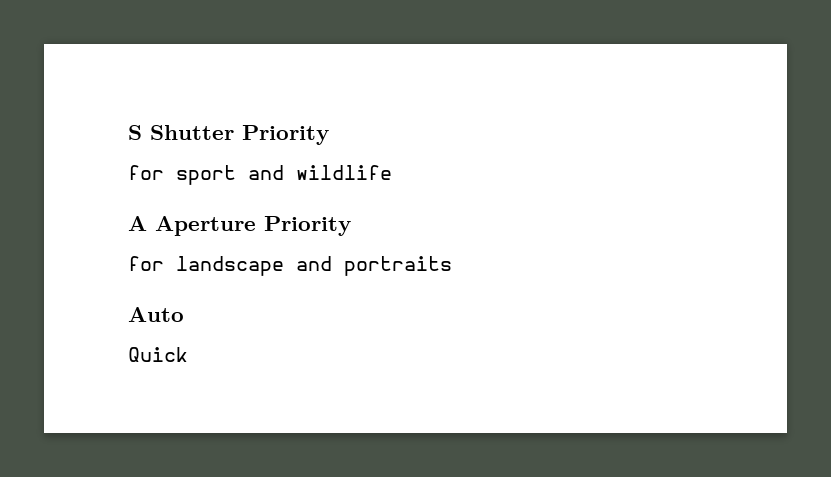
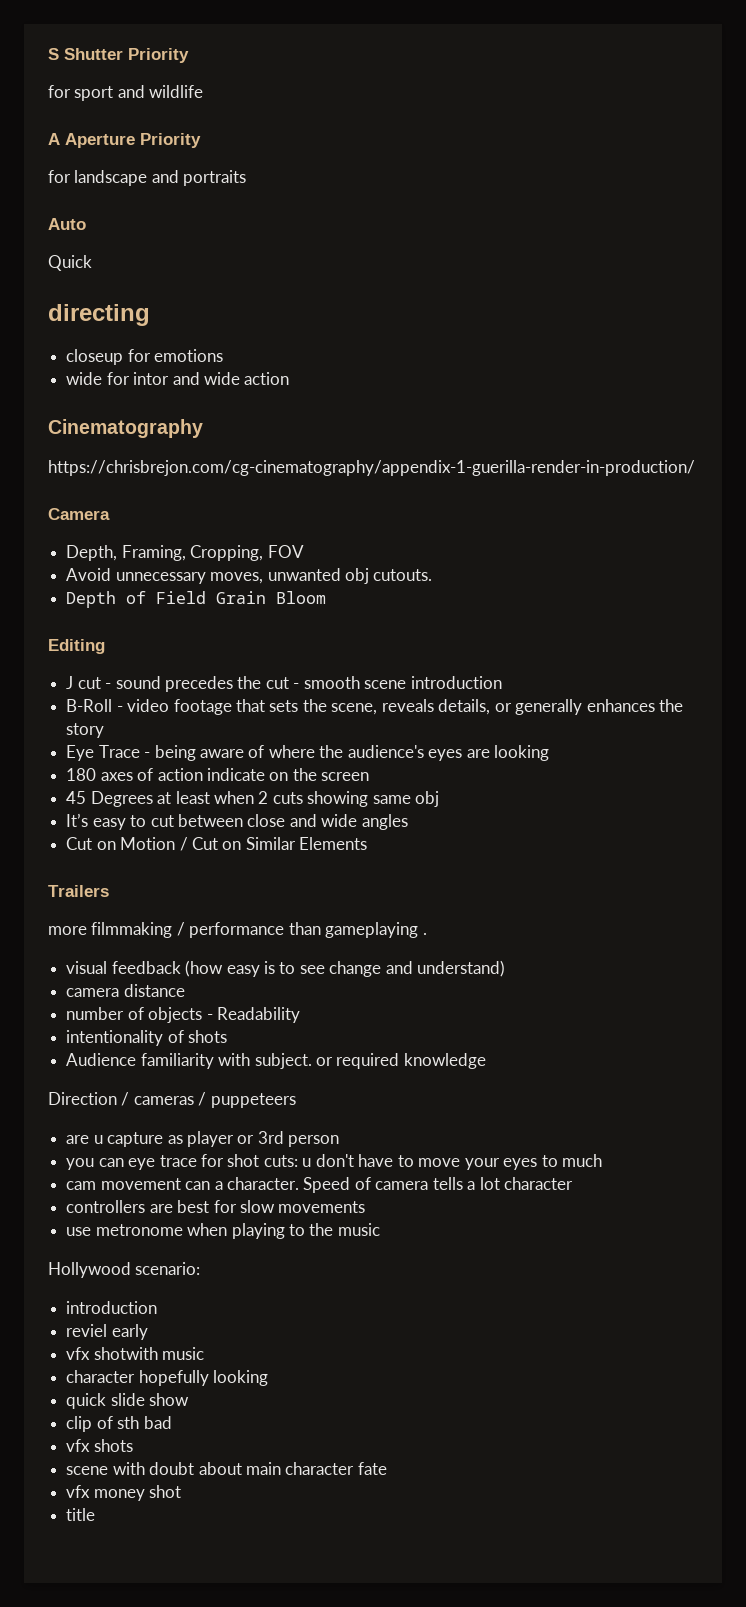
(188, 354) none -> [48,304,150,326] [66,349,224,365] [66,372,290,385] [48,419,203,438] [48,460,695,476] [48,508,110,520] [66,545,304,561] [66,568,433,584] [66,591,327,608] [48,639,105,654] [66,676,502,692] [66,699,684,715] [66,723,105,738] [66,745,550,761] [66,768,370,781] [66,791,440,807] [66,813,408,830] [66,837,368,851] [48,885,109,897] [48,922,427,938] [66,960,506,977] [66,984,185,997] [66,1007,300,1023] [66,1030,228,1046] [66,1053,486,1069] [48,1092,296,1108] [66,1131,340,1147] [66,1154,602,1170] [66,1177,574,1193] [66,1200,366,1213] [66,1223,380,1239] [48,1262,201,1278] [66,1301,158,1314] [66,1324,148,1340] [66,1347,205,1360] [66,1370,269,1386] [66,1393,190,1409] [66,1416,172,1432] [66,1439,133,1452] [66,1462,387,1475] [66,1485,182,1501] [66,1508,96,1521] // directing // closeup for emotions // wide for intor and wide action // Cinematography // https://chrisbrejon.com/cg-cinematography/appendix-1-guerilla-render-in-production/ // Camera // Depth, Framing, Cropping, FOV // Avoid unnecessary moves, unwanted obj cutouts. // Depth of Field Grain Bloom // Editing // J cut - sound precedes the cut - smooth scene introduction // B-Roll - video footage that sets the scene, reveals details, or generally enhances the story // Eye Trace - being aware of where the audience's eyes are looking // 180 axes of action indicate on the screen // 45 Degrees at least when 2 cuts showing same obj // It’s easy to cut between close and wide angles // Cut on Motion / Cut on Similar Elements // Trailers // more filmmaking / performance than gameplaying . // visual feedback (how easy is to see change and understand) // camera distance // number of objects - Readability // intentionality of shots // Audience familiarity with subject. or required knowledge // Direction / cameras / puppeteers // are u capture as player or 3rd person // you can eye trace for shot cuts: u don't have to move your eyes to much // cam movement can a character. Speed of camera tells a lot character // controllers are best for slow movements // use metronome when playing to the music // Hollywood scenario: // introduction // reviel early // vfx shotwith music // character hopefully looking // quick slide show // clip of sth bad // vfx shots // scene with doubt about main character fate // vfx money shot // title

